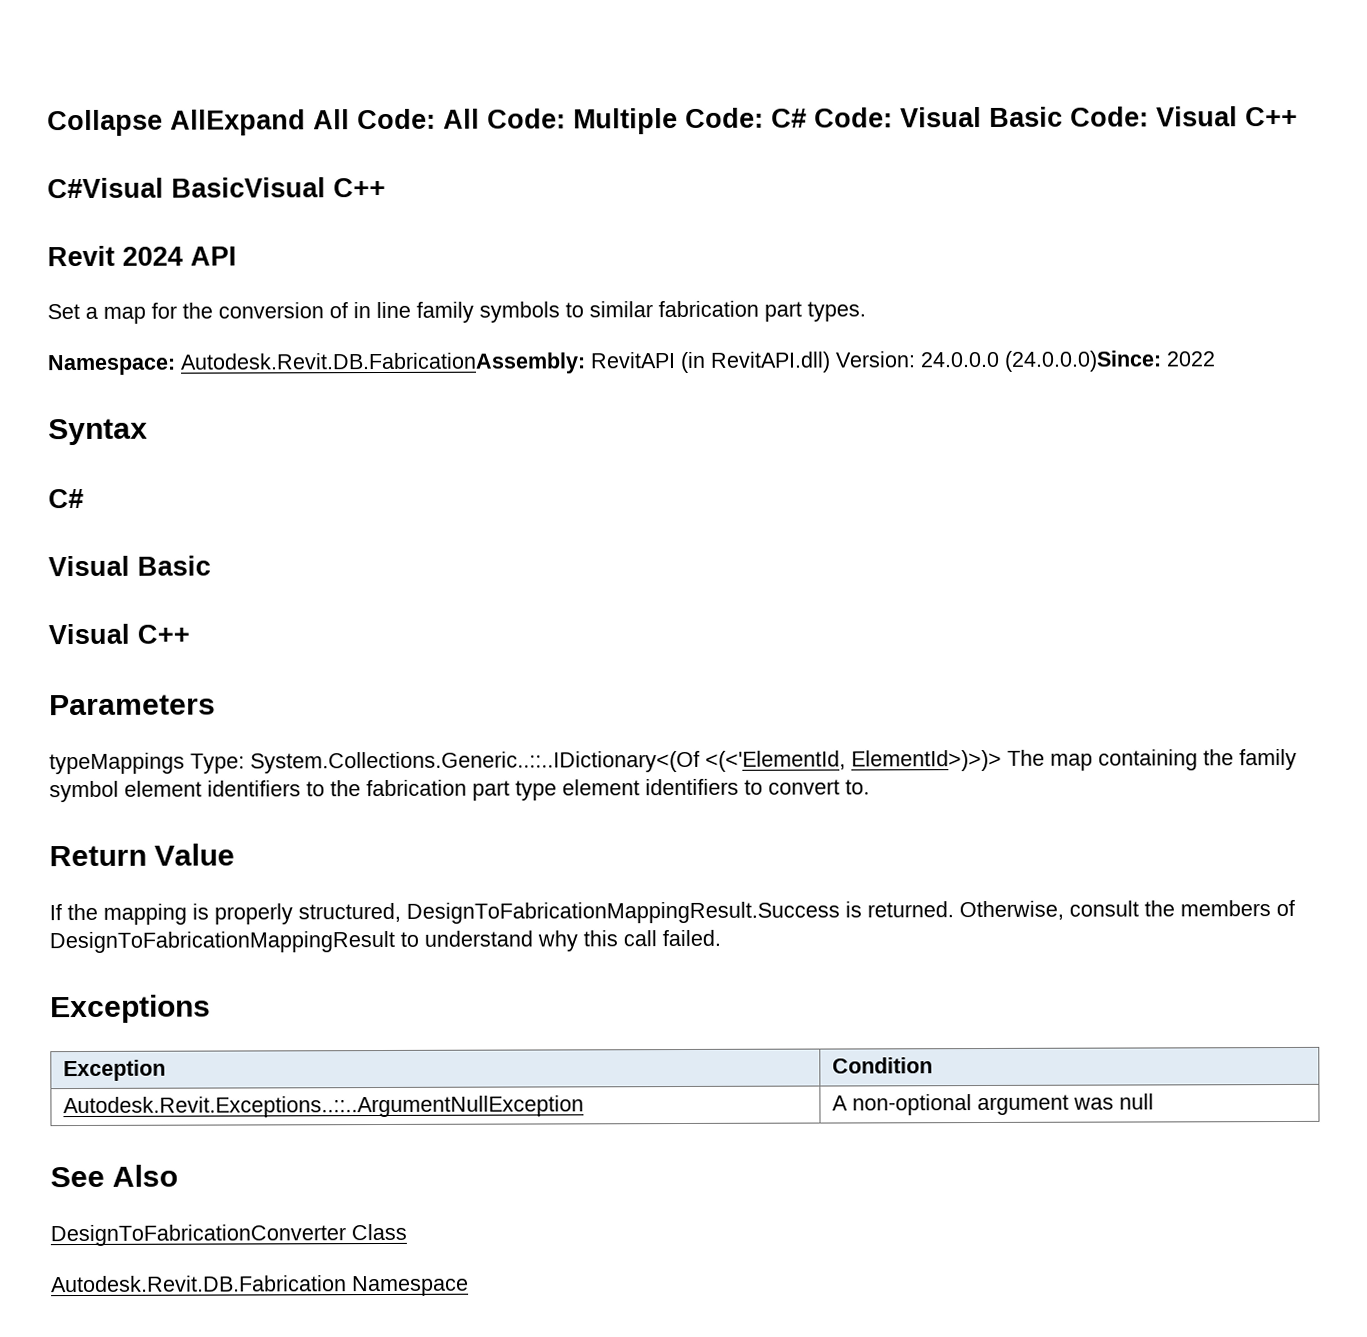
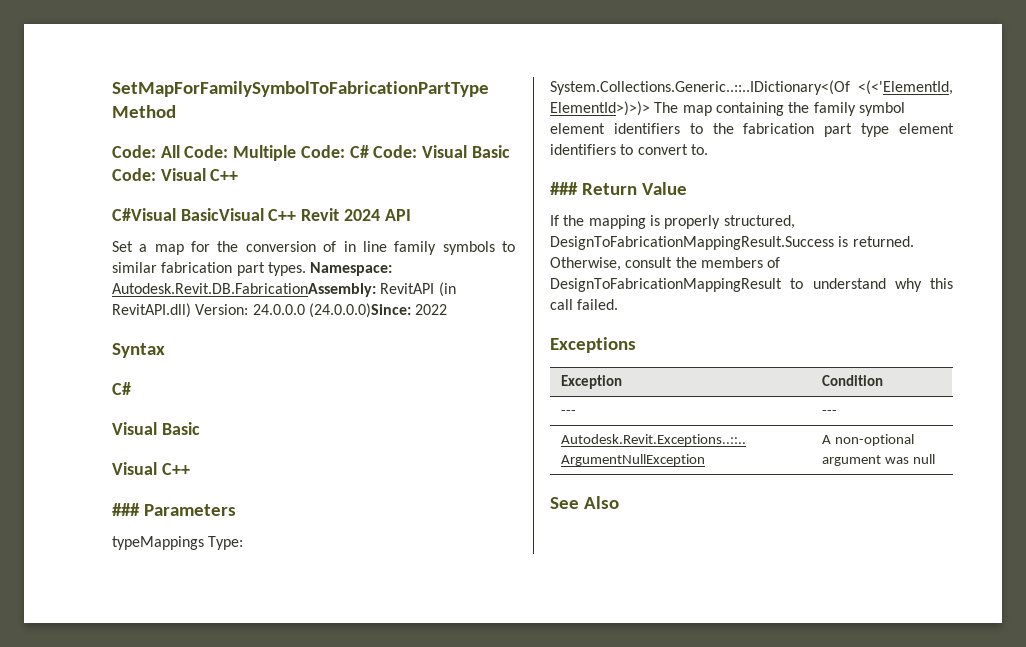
[47,109,350,137] Collapse AllExpand All -> [112,81,489,97] [112,105,176,118] SetMapForFamilySymbolToFabricationPartType Method //
(386, 187) // -> (297, 215) none
(866, 311) // -> (306, 269) none
(190, 634) none -> [112,503,140,516] ###
(870, 787) none -> [550,182,578,195] ###
(933, 1065) none -> [560,410,576,415] [821,410,837,415] // --- | ---
[50,1223,407,1247] [51,1275,469,1297] // DesignToFabricationConverter Class // Autodesk.Revit.DB.Fabrication Namespace -> (619, 502) none

